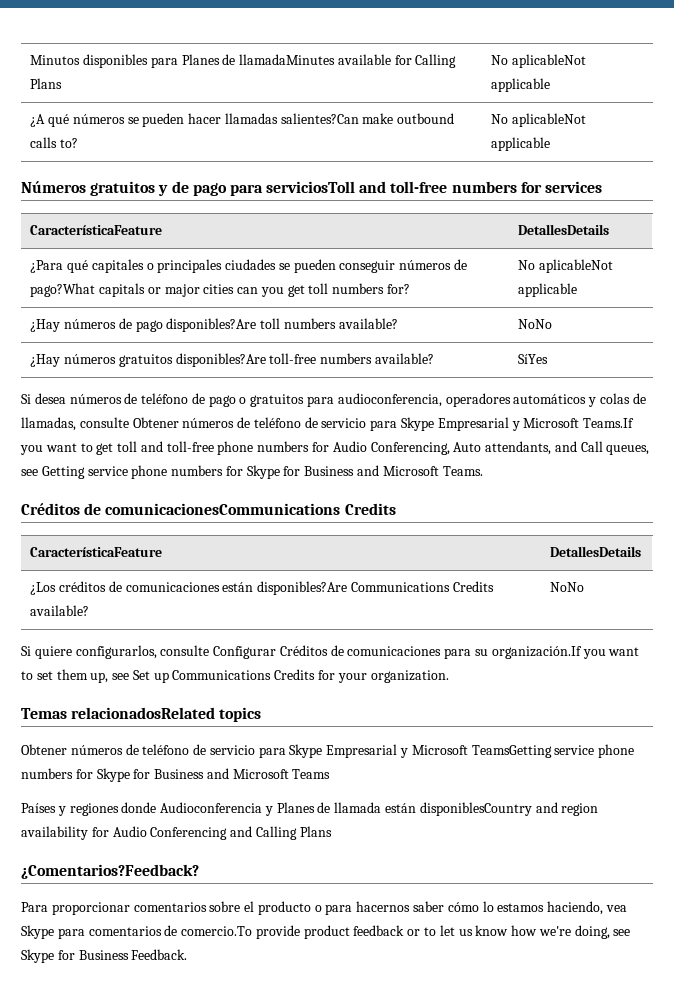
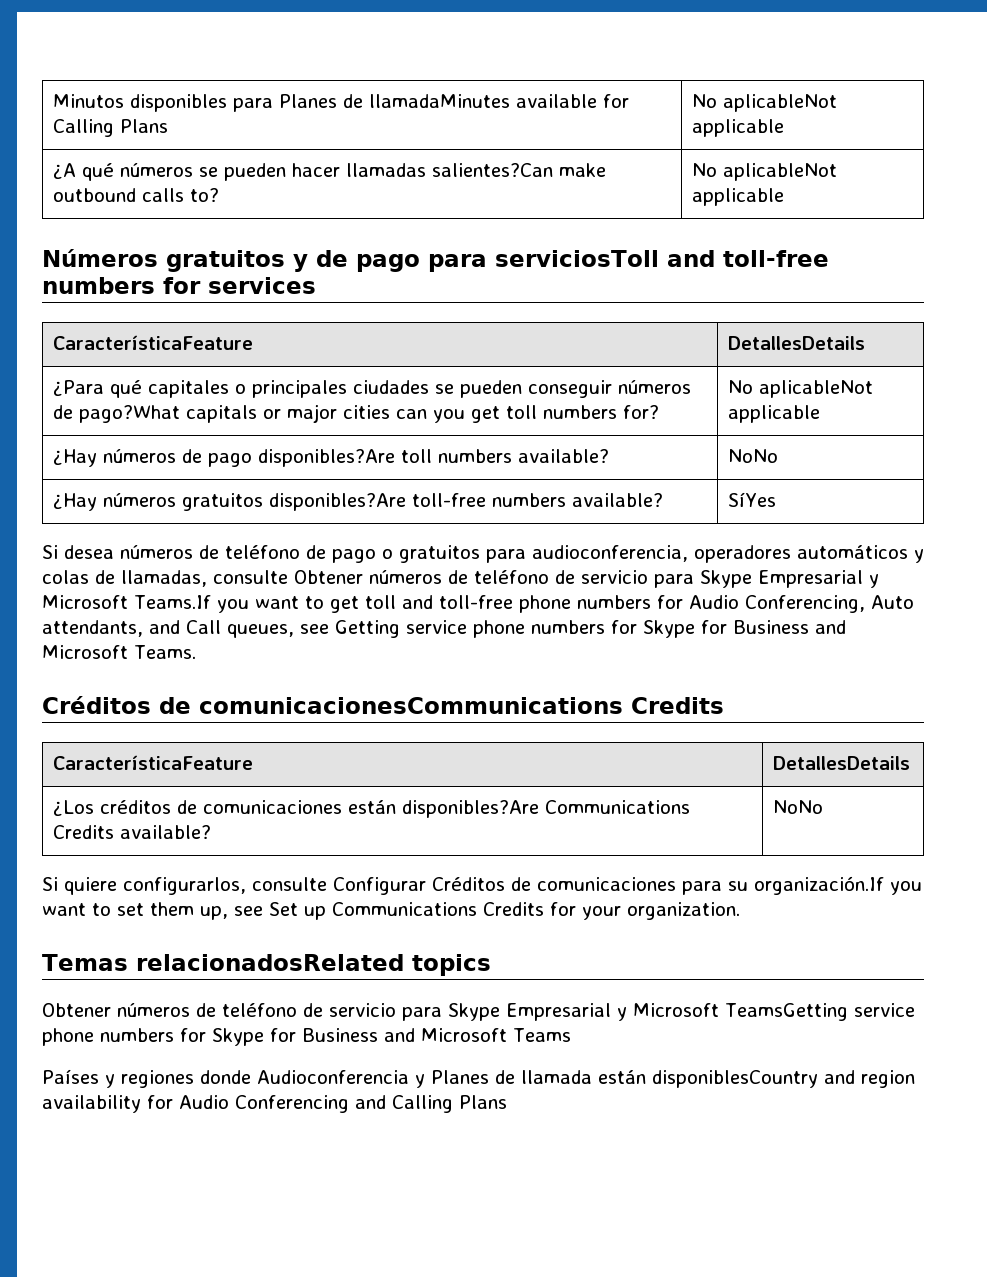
[21,864,199,879] [21,901,627,915] [21,925,631,939] [21,949,188,963] // ¿Comentarios?Feedback? // Para proporcionar comentarios sobre el producto o para hacernos saber cómo lo estamos haciendo, vea Skype para comentarios de comercio.To provide product feedback or to let us know how we're doing, see Skype for Business Feedback. -> (507, 1102) none

